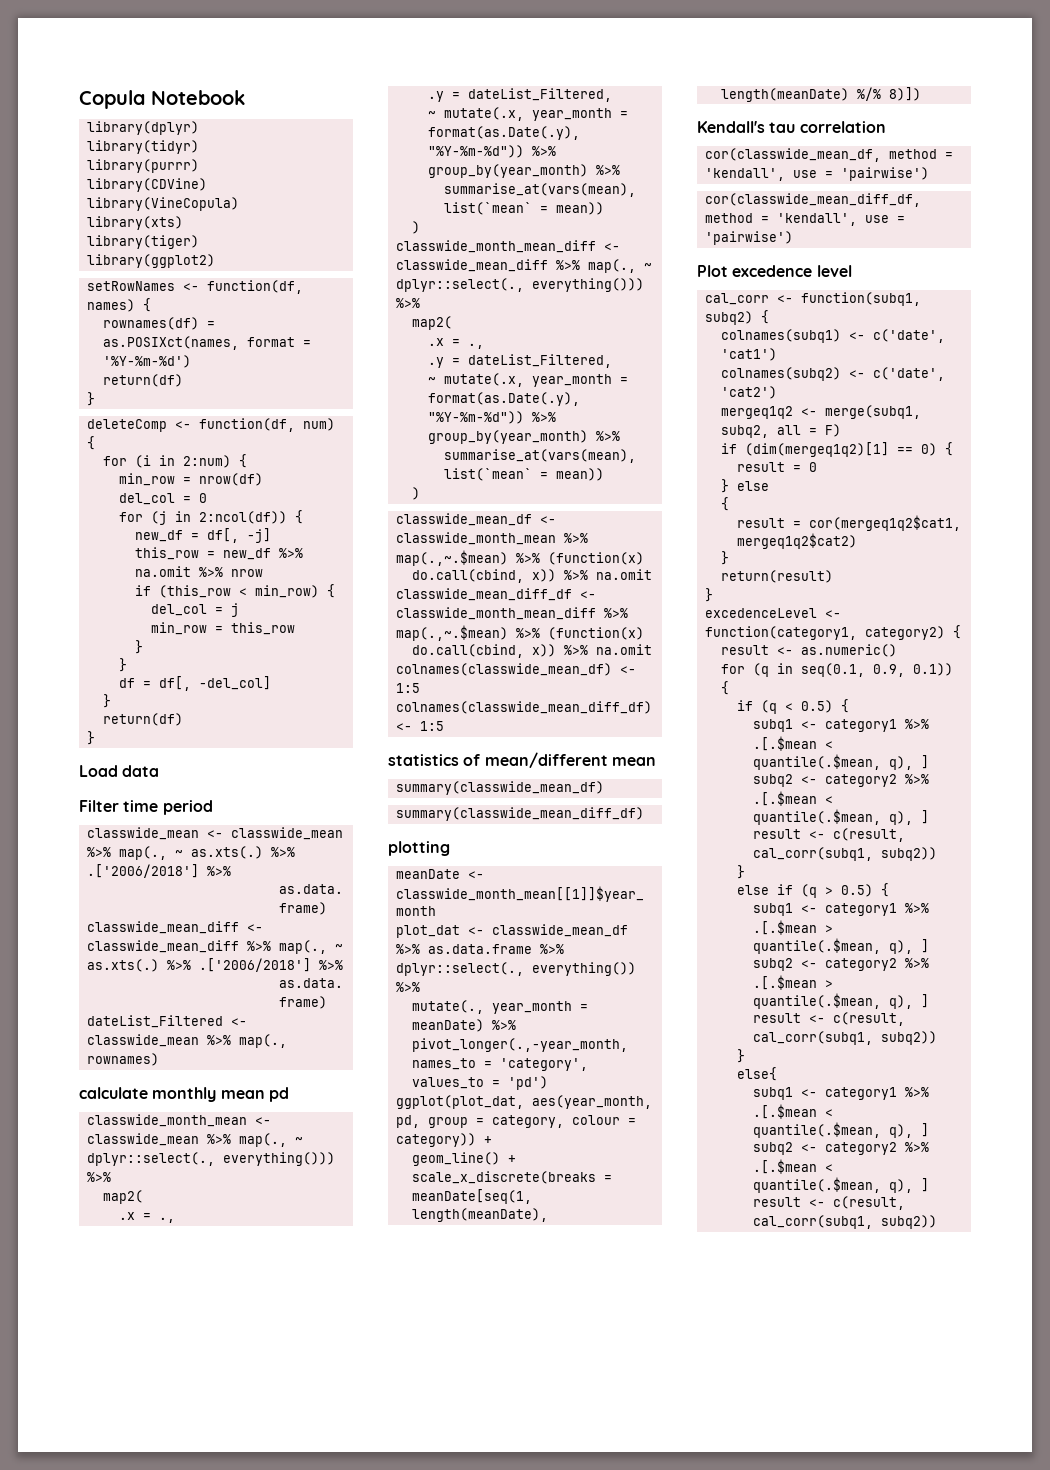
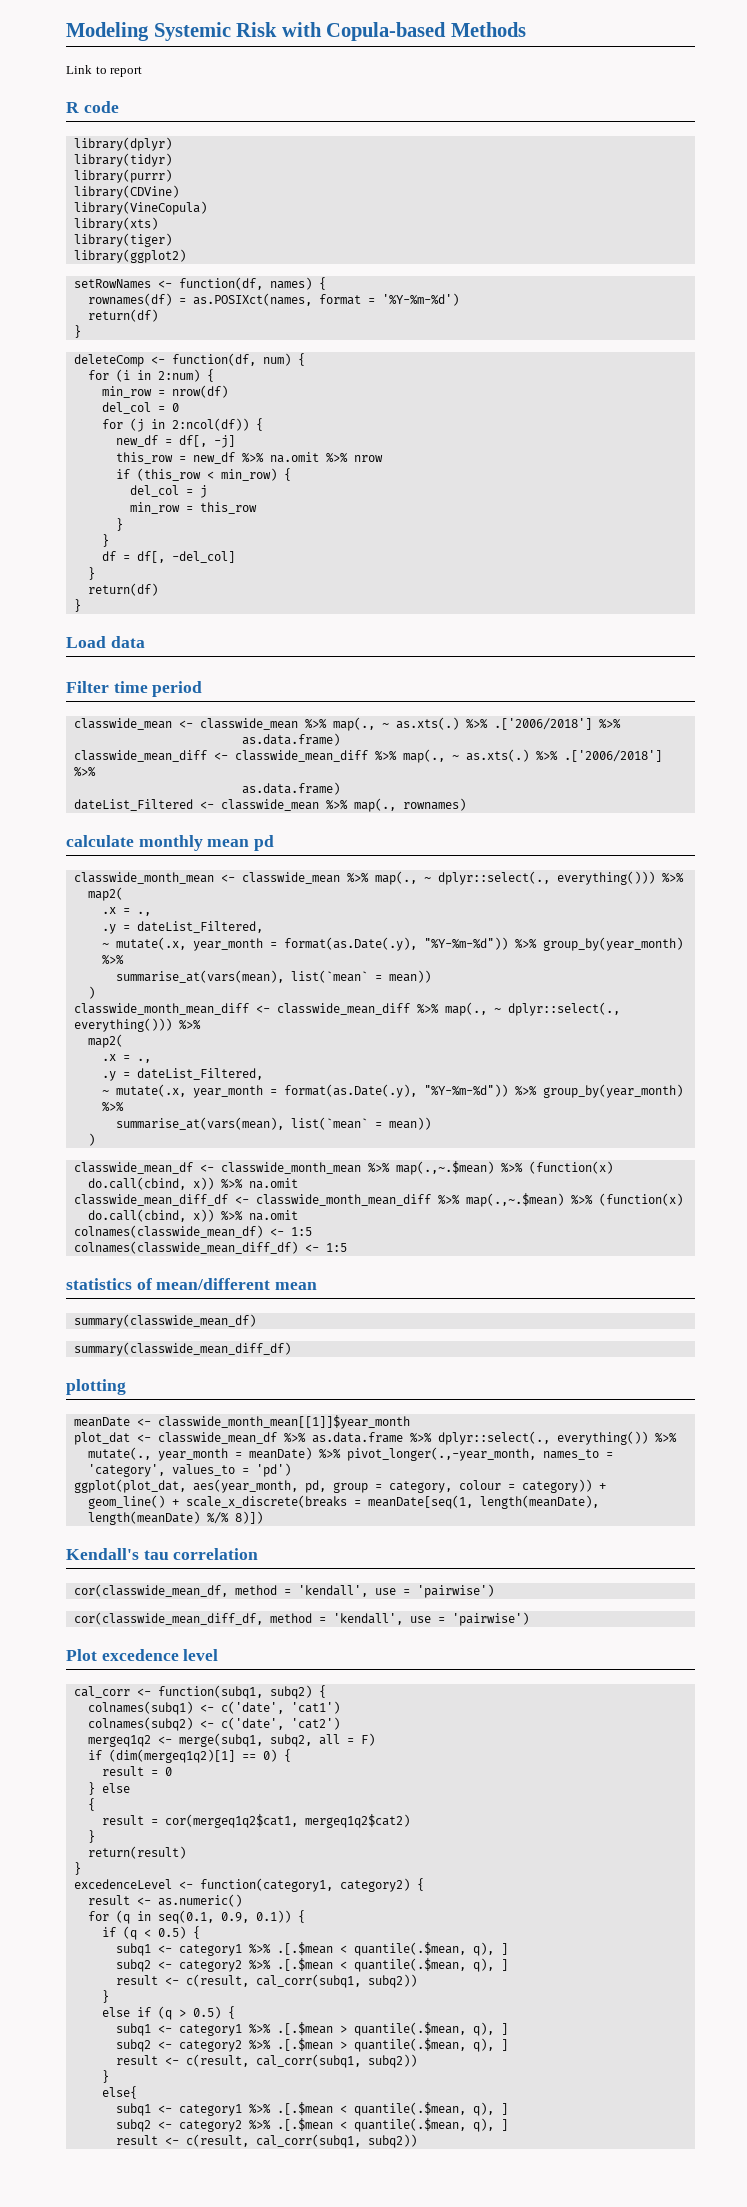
[79,90,245,109] Copula Notebook -> [66,22,526,41] [66,65,143,77] [66,101,119,113] Modeling Systemic Risk with Copula-based Methods // Link to report // R code

